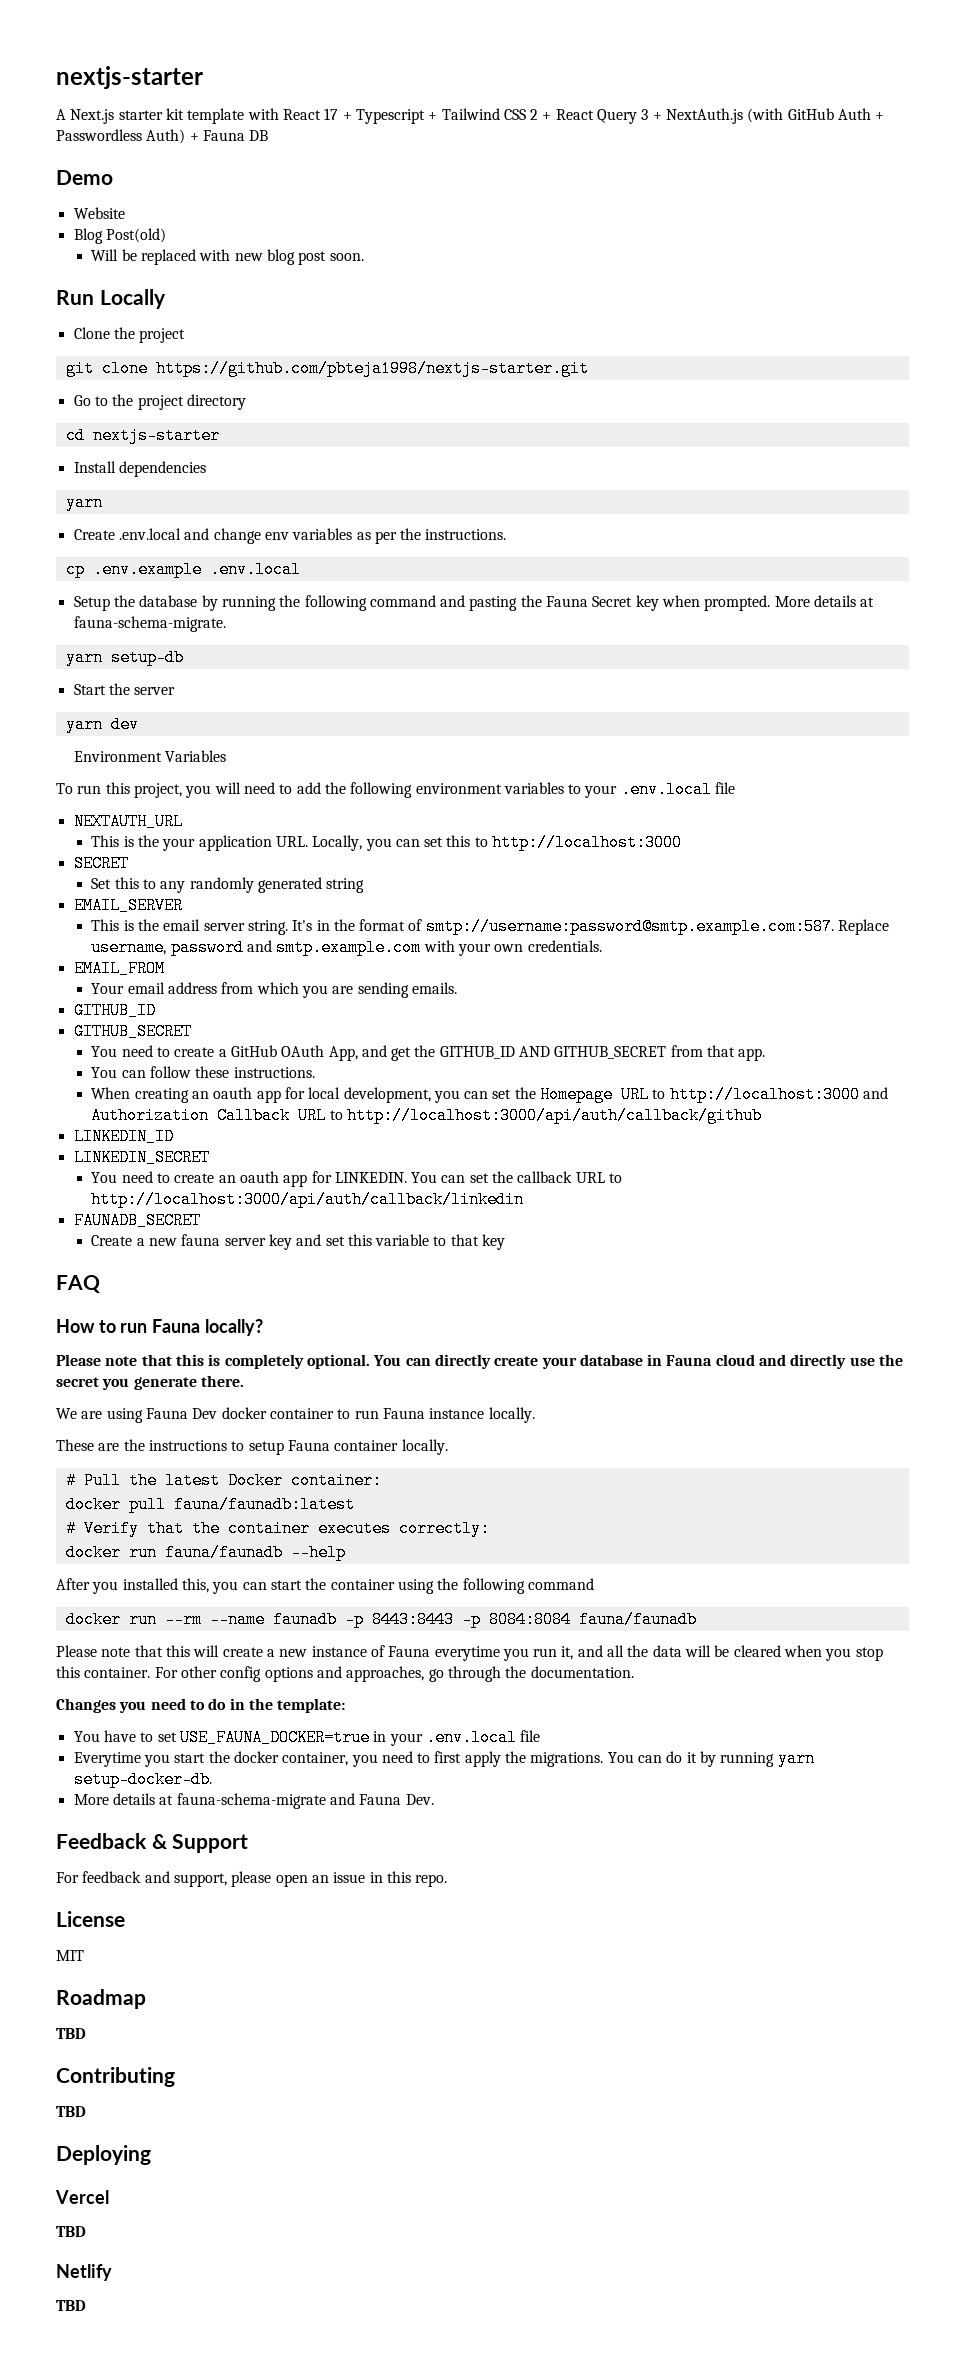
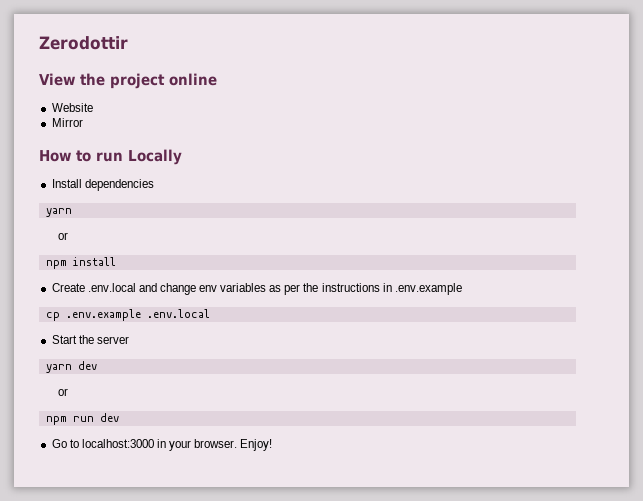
[56,66,203,89] [56,108,885,124] [56,129,269,144] [56,170,113,185] [73,207,125,219] [73,228,166,244] [91,249,364,265] [56,289,166,309] [73,327,186,343] [65,360,589,377] [73,394,246,410] [65,427,220,444] nextjs-starter // A Next.js starter kit template with React 17 + Typescript + Tailwind CSS 2 + React Query 3 + NextAuth.js (with GitHub Auth + Passwordless Auth) + Fauna DB // Demo // Website // Blog Post(old) // Will be replaced with new blog post soon. // Run Locally // Clone the project // git clone https://github.com/pbteja1998/nextjs-starter.git // Go to the project directory // cd nextjs-starter -> [39,36,128,50] [39,73,217,89] [51,103,93,112] [51,118,83,127] [39,149,182,165] Zerodottir // View the project online // Website // Mirror // How to run Locally
(103, 502) none -> [58,232,69,240] [45,257,116,269] // or // npm install
[425,529,507,540] instructions. -> [321,283,462,295] instructions in .env.example
[73,595,875,611] [73,616,226,632] [65,649,184,666] // Setup the database by running the following command and pasting the Fauna Secret key when prompted. More details at fauna-schema-migrate. // yarn setup-db -> (210, 313) none
[73,750,226,762] [56,781,736,798] [73,813,183,830] [91,834,683,851] [73,855,129,872] [91,877,365,893] [73,897,183,914] [91,918,890,935] [91,939,602,956] [73,960,165,977] [91,982,457,998] [73,1002,156,1019] [73,1023,192,1040] [91,1045,766,1061] [91,1066,315,1078] [91,1086,889,1103] [91,1107,762,1124] [73,1128,174,1145] [73,1149,210,1166] [91,1171,623,1187] [91,1191,525,1208] [73,1212,201,1229] [91,1234,506,1250] [56,1275,100,1293] [56,1319,263,1336] [56,1354,904,1369] [56,1375,244,1390] [56,1407,535,1423] [56,1439,448,1455] [65,1472,382,1489] [65,1496,355,1513] [65,1520,490,1537] [65,1544,346,1561] [56,1578,594,1594] [65,1611,697,1628] [56,1645,883,1661] [56,1666,634,1682] [56,1698,346,1713] [73,1729,541,1746] [73,1750,815,1767] [73,1771,212,1788] [73,1793,434,1809] [56,1833,249,1853] [56,1871,448,1887] [56,1911,125,1927] [56,1950,84,1961] [56,1989,146,2009] [56,2028,86,2039] [56,2067,175,2087] [56,2106,86,2117] [56,2145,151,2165] [55,2190,109,2204] [56,2226,86,2237] [56,2264,112,2281] [56,2300,86,2311] Environment Variables // To run this project, you will need to add the following environment variables to your .env.local file // NEXTAUTH_URL // This is the your application URL. Locally, you can set this to http://localhost:3000 // SECRET // Set this to any randomly generated string // EMAIL_SERVER // This is the email server string. It's in the format of smtp://username:password@smtp.example.com:587. Replace username, password and smtp.example.com with your own credentials. // EMAIL_FROM // Your email address from which you are sending emails. // GITHUB_ID // GITHUB_SECRET // You need to create a GitHub OAuth App, and get the GITHUB_ID AND GITHUB_SECRET from that app. // You can follow these instructions. // When creating an oauth app for local development, you can set the Homepage URL to http://localhost:3000 and Authorization Callback URL to http://localhost:3000/api/auth/callback/github // LINKEDIN_ID // LINKEDIN_SECRET // You need to create an oauth app for LINKEDIN. You can set the callback URL to http://localhost:3000/api/auth/callback/linkedin // FAUNADB_SECRET // Create a new fauna server key and set this variable to that key // FAQ // How to run Fauna locally? // Please note that this is completely optional. You can directly create your database in Fauna cloud and directly use the secret you generate there. // We are using Fauna Dev docker container to run Fauna instance locally. // These are the instructions to setup Fauna container locally. // # Pull the latest Docker container: // docker pull fauna/faunadb:latest // # Verify that the container executes correctly: // docker run fauna/faunadb --help // After you installed this, you can start the container using the following command // docker run --rm --name faunadb -p 8443:8443 -p 8084:8084 fauna/faunadb // Please note that this will create a new instance of Fauna everytime you run it, and all the data will be cleared when you stop this container. For other config options and approaches, go through the documentation. // Changes you need to do in the template: // You have to set USE_FAUNA_DOCKER=true in your .env.local file // Everytime you start the docker container, you need to first apply the migrations. You can do it by running yarn setup-docker-db. // More details at fauna-schema-migrate and Fauna Dev. // Feedback & Support // For feedback and support, please open an issue in this repo. // License // MIT // Roadmap // TBD // Contributing // TBD // Deploying // Vercel // TBD // Netlify // TBD -> [58,388,69,396] [45,413,119,425] [51,439,273,451] or // npm run dev // Go to localhost:3000 in your browser. Enjoy!

